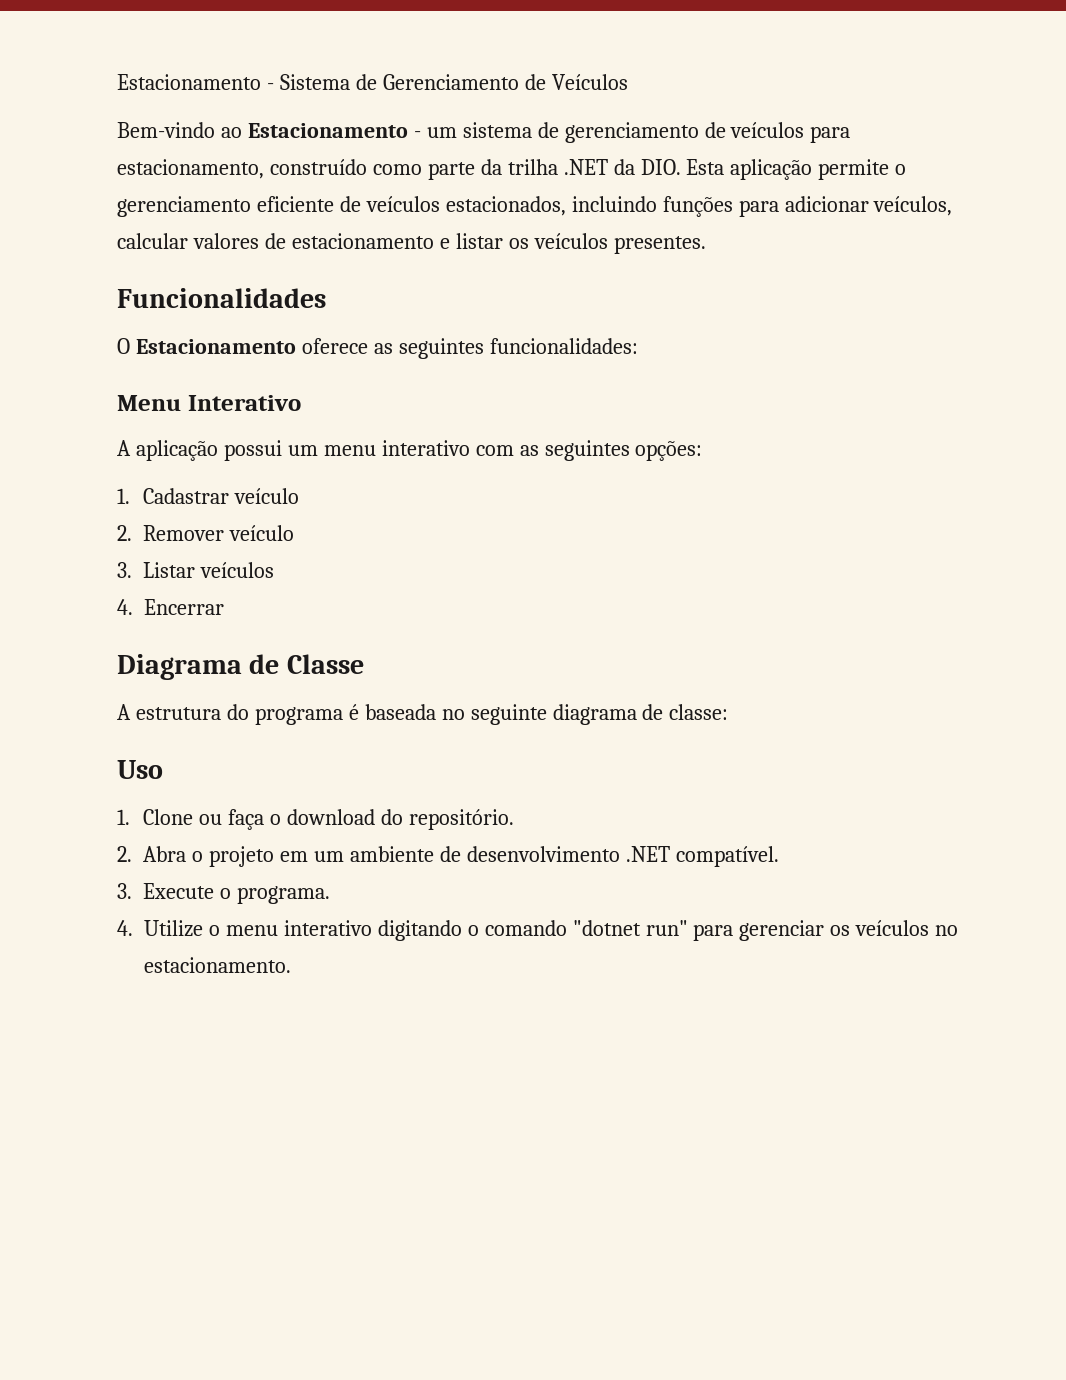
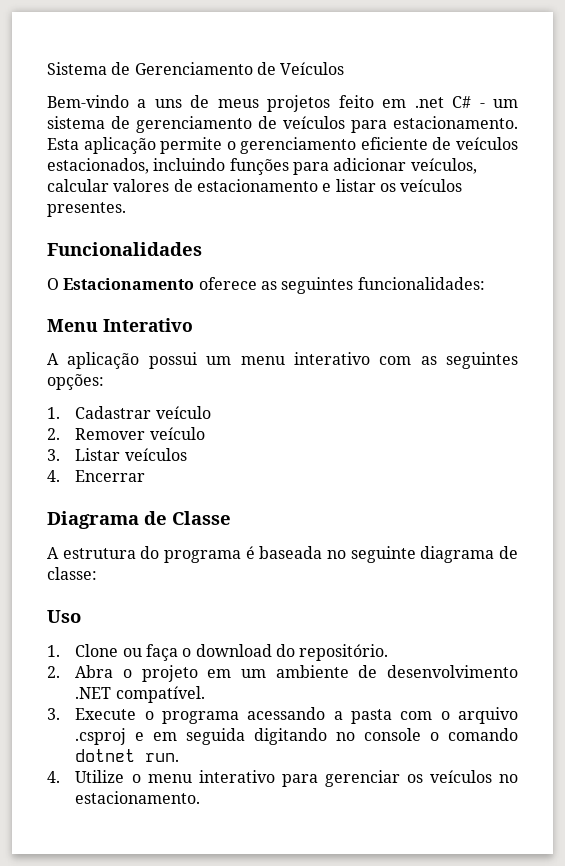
[117,74,274,90] Estacionamento - -> (47, 68) none
[220,123,408,138] ao Estacionamento -> [137,95,472,112] a uns de meus projetos feito em .net C#
[117,159,681,180] estacionamento, construído como parte da trilha .NET da DIO. -> [393,116,518,129] estacionamento.
[237,886,331,904] programa. -> [162,707,519,724] [75,728,519,745] [75,749,180,762] programa acessando a pasta com o arquivo .csproj e em seguida digitando no console o comando dotnet run.
[377,920,688,941] digitando o comando "dotnet run" -> (275, 776) none

